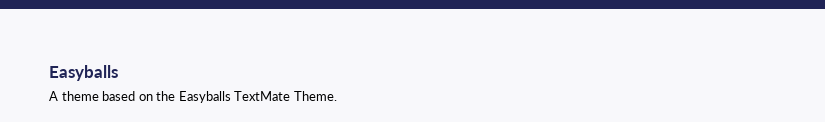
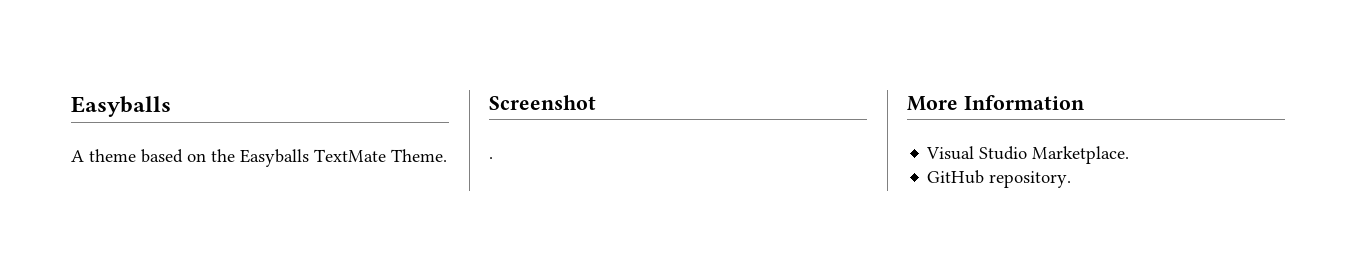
(337, 96) none -> [489,95,596,110] [489,157,493,159] [907,95,1085,111] [926,146,1130,164] [927,170,1072,188] // Screenshot // . // More Information // Visual Studio Marketplace. // GitHub repository.

